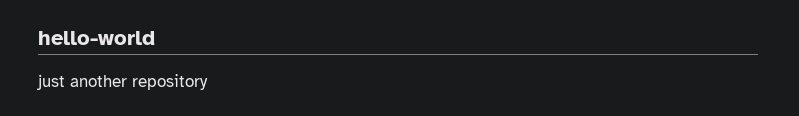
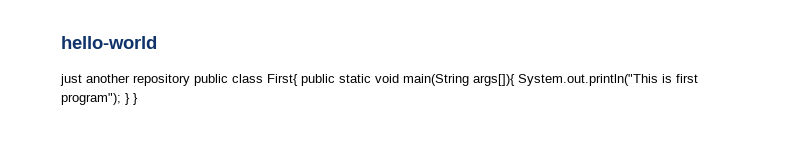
(208, 82) none -> [194,74,698,86] [61,93,138,105] public class First{ public static void main(String args[]){ System.out.println("This is first program"); } }

